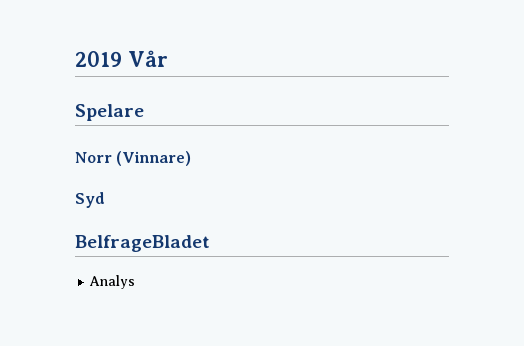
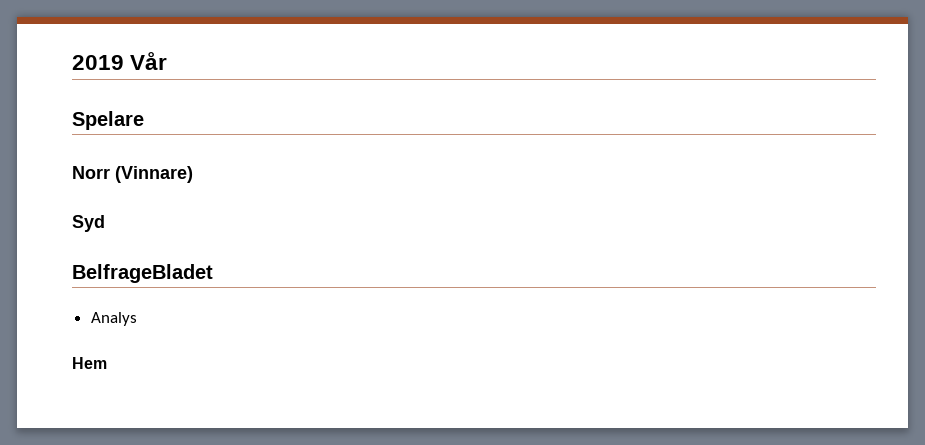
(136, 282) none -> [72,357,107,369] // Hem

